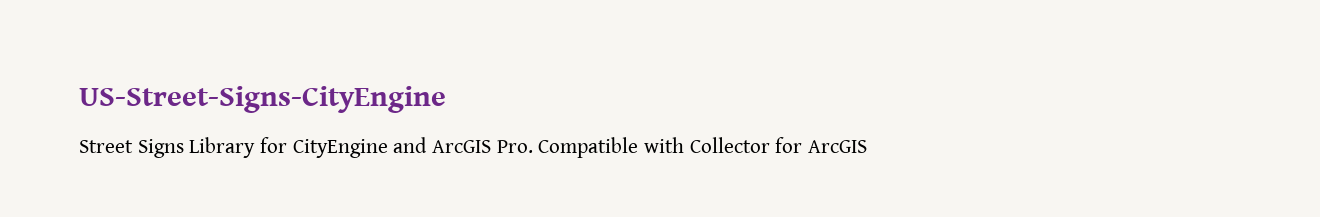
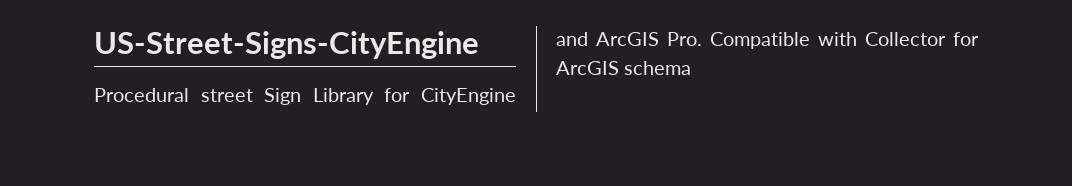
[79,139,184,158] Street Signs -> [94,88,302,105] Procedural street Sign
(868, 146) none -> [624,61,692,75] schema

